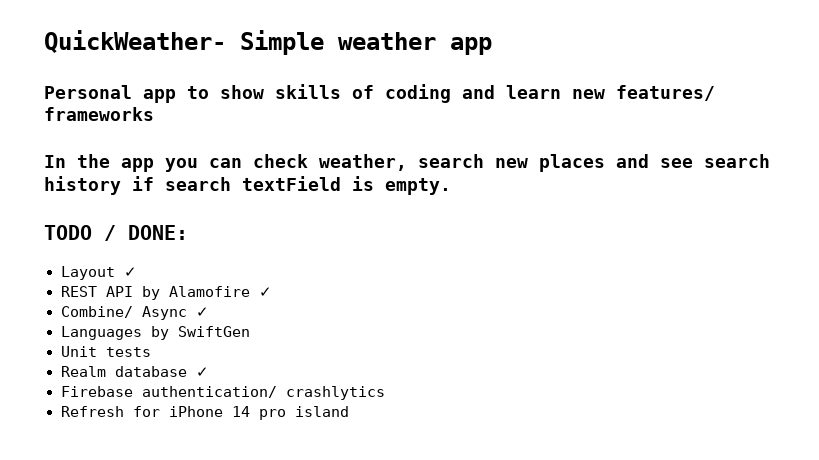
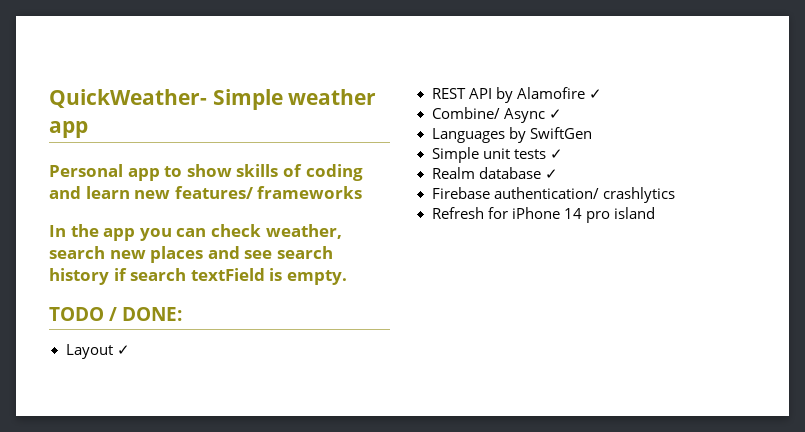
[60,346,97,357] Unit -> [431,147,510,163] Simple unit
(151, 352) none -> [549,149,563,159] ✓

